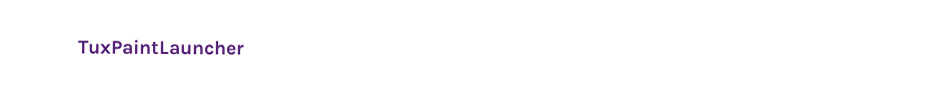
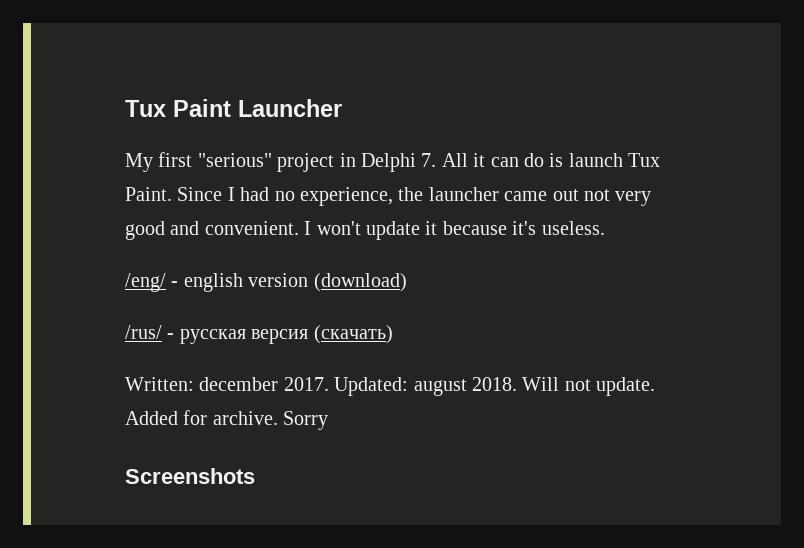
[78,39,245,56] TuxPaintLauncher -> [125,99,342,117] [125,152,661,172] [125,187,652,206] [125,221,605,240] [125,273,407,292] [125,325,393,344] [125,377,656,396] [125,410,329,430] [125,468,255,484] Tux Paint Launcher // My first "serious" project in Delphi 7. All it can do is launch Tux Paint. Since I had no experience, the launcher came out not very good and convenient. I won't update it because it's useless. // /eng/ - english version (download) // /rus/ - русская версия (скачать) // Written: december 2017. Updated: august 2018. Will not update. Added for archive. Sorry // Screenshots

